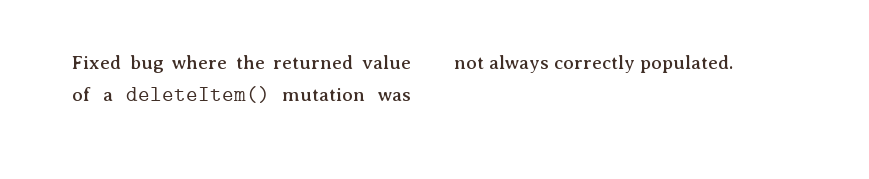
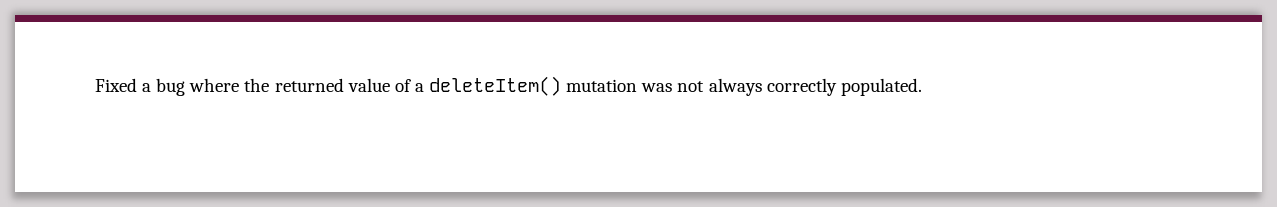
(121, 62) none -> [141,83,151,92] a

